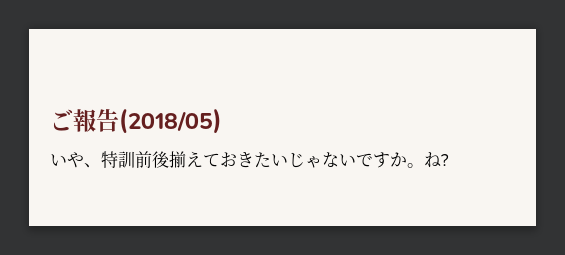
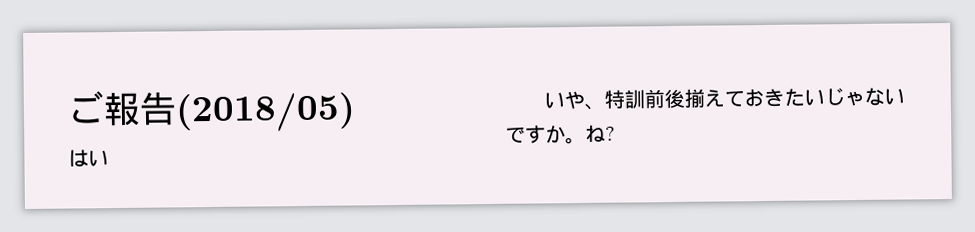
(222, 121) none -> [68,149,109,168] // はい

